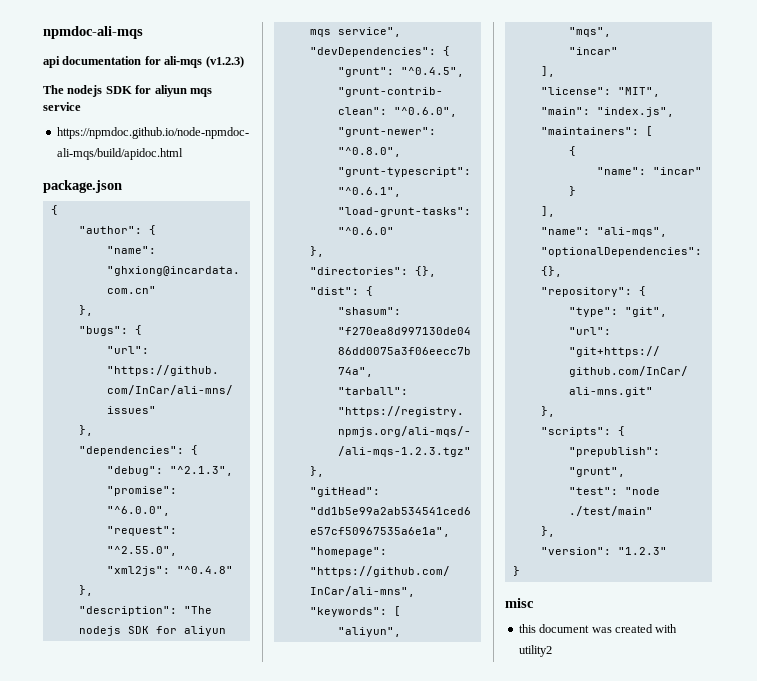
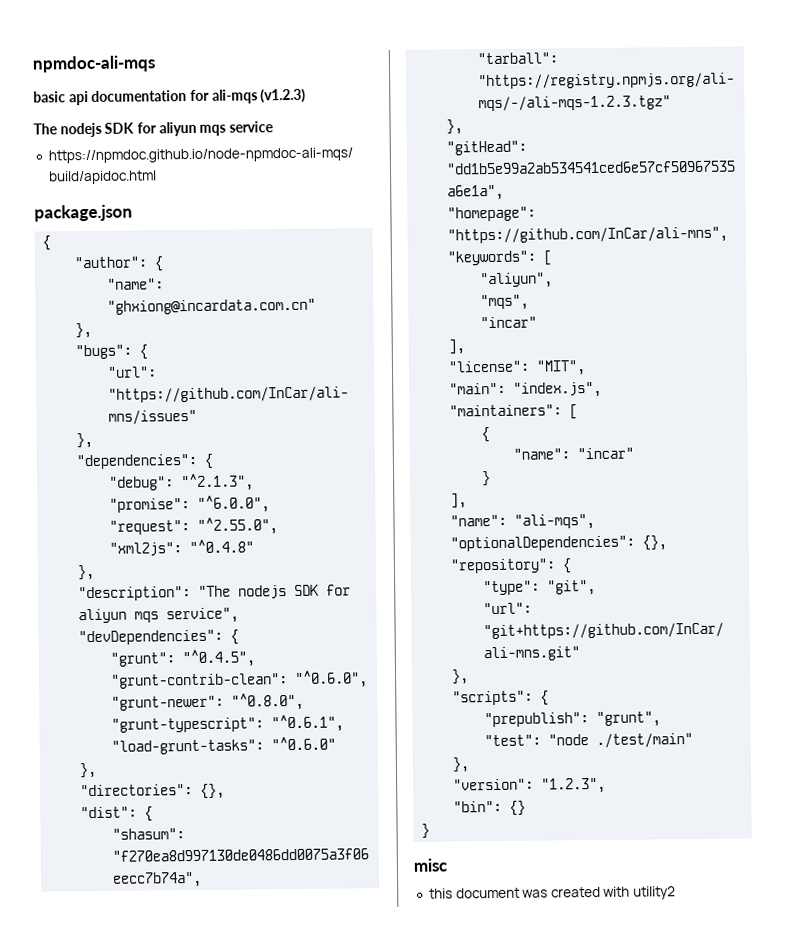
(143, 32) none -> [33,91,66,103] basic
[617,547,667,555] "1.2.3" -> [541,777,607,794] [453,800,527,816] "1.2.3", // "bin": {}

